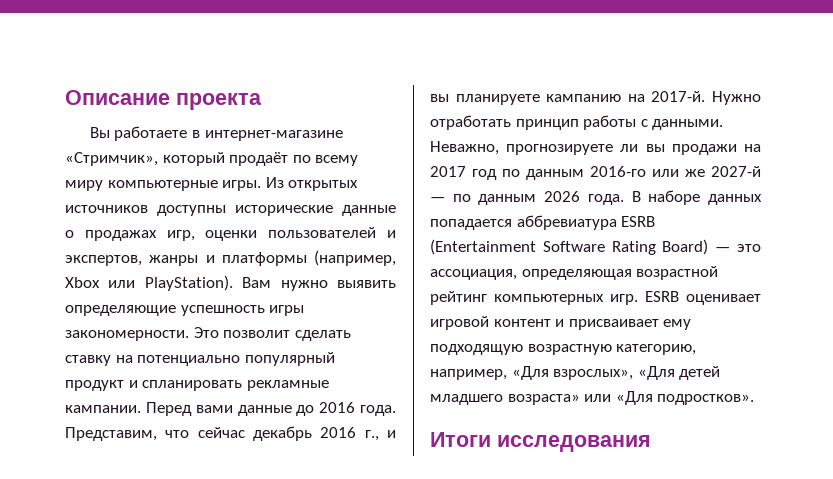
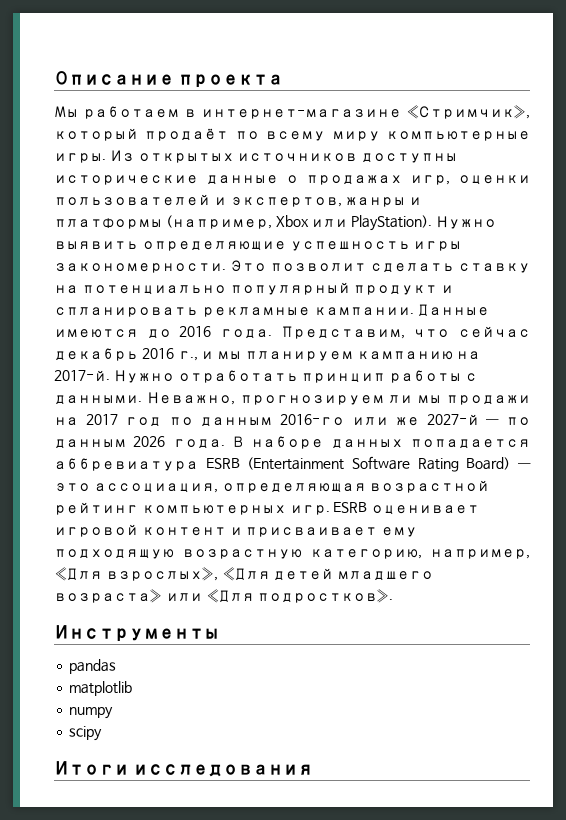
[89,126,188,141] Вы работаете -> [54,106,179,119] Мы работаем
[242,277,328,291] Вам нужно -> [435,216,496,229] Нужно
[145,402,292,416] Перед вами данные -> [417,304,490,316] [54,329,138,338] Данные имеются
[430,94,540,105] вы планируете -> [217,351,353,361] мы планируем
[506,144,665,155] прогнозируете ли вы -> [239,395,442,405] прогнозируем ли мы
(755, 399) none -> [54,625,219,641] [69,659,117,674] [69,681,133,696] [69,707,114,719] [69,726,103,741] // Инструменты // pandas // matplotlib // numpy // scipy

